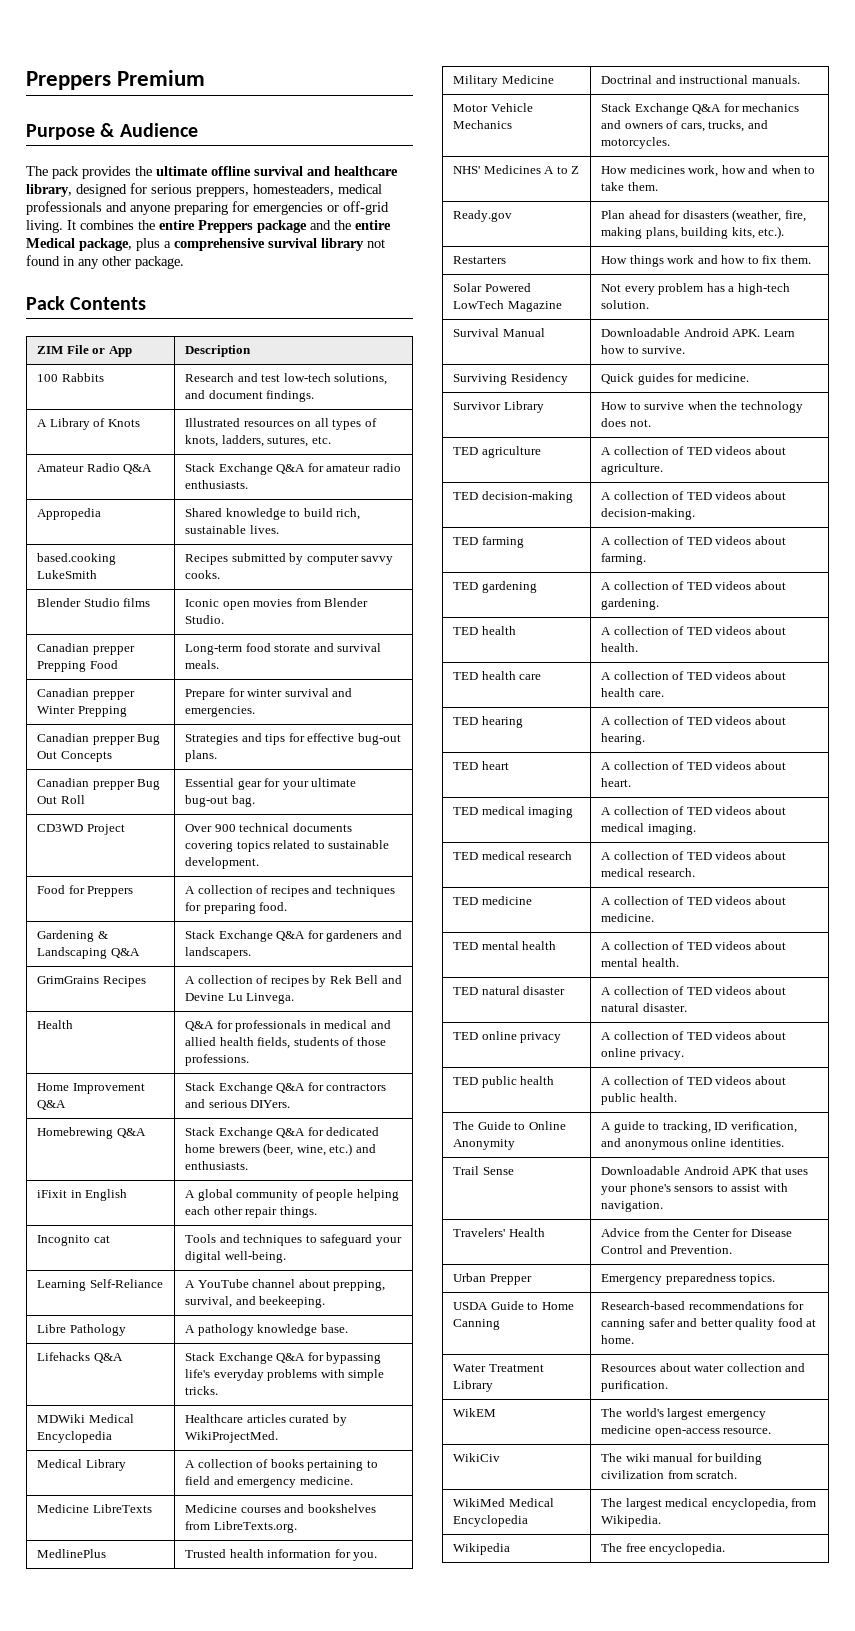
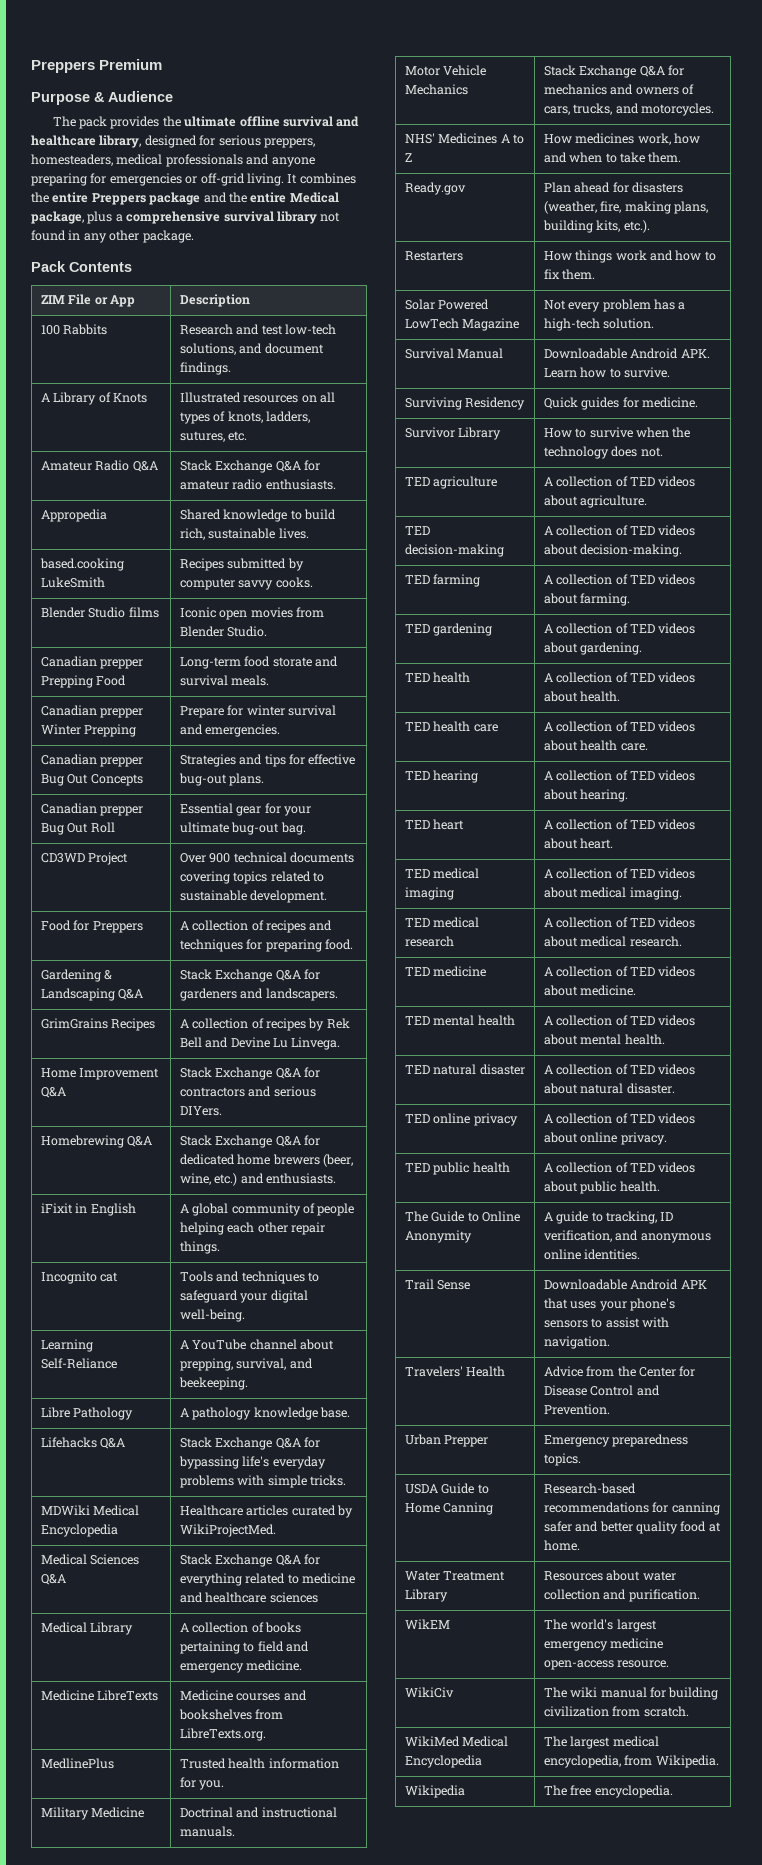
[37,1020,74,1029] [185,1020,391,1032] [185,1037,386,1049] [185,1054,250,1066] // Health | Q&A for professionals in medical and allied health fields, students of those professions. -> (341, 1043) none
(279, 1437) none -> [40,1554,140,1565] [40,1574,66,1585] [179,1554,320,1567] [179,1573,355,1586] [179,1592,318,1603] // Medical Sciences Q&A | Stack Exchange Q&A for everything related to medicine and healthcare sciences

